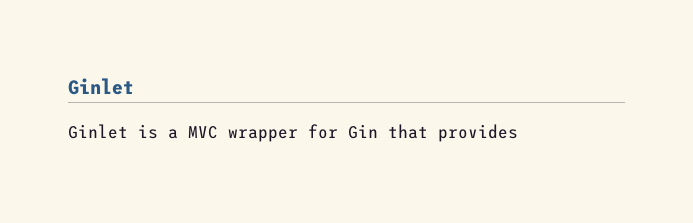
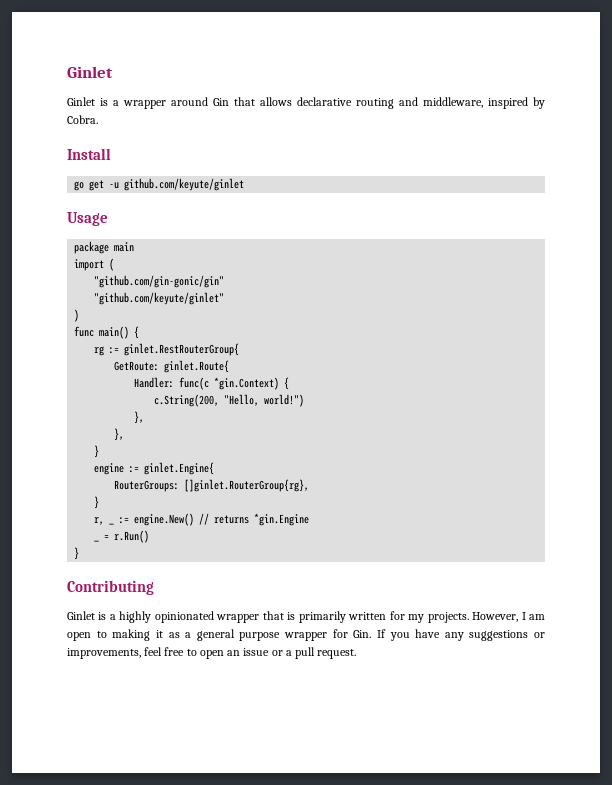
[188,124,518,142] MVC wrapper for Gin that provides -> [123,97,545,109] [67,115,98,124] [67,148,111,160] [74,178,245,191] [67,212,108,226] [74,241,135,254] [74,258,115,271] [94,275,225,288] [94,292,225,305] [74,309,80,322] [74,326,140,339] [94,343,240,356] [114,360,230,373] [134,377,290,390] [154,394,305,407] [134,411,145,424] [114,428,125,441] [94,445,100,458] [94,462,215,475] [114,479,310,492] [94,496,100,509] [94,513,310,526] [94,540,100,542] [104,530,150,543] [74,547,80,560] [67,580,154,595] [67,611,545,623] [67,629,545,641] [67,647,357,659] wrapper around Gin that allows declarative routing and middleware, inspired by Cobra. // Install // go get -u github.com/keyute/ginlet // Usage // package main // import ( // "github.com/gin-gonic/gin" // "github.com/keyute/ginlet" // ) // func main() { // rg := ginlet.RestRouterGroup{ // GetRoute: ginlet.Route{ // Handler: func(c *gin.Context) { // c.String(200, "Hello, world!") // }, // }, // } // engine := ginlet.Engine{ // RouterGroups: []ginlet.RouterGroup{rg}, // } // r, _ := engine.New() // returns *gin.Engine // _ = r.Run() // } // Contributing // Ginlet is a highly opinionated wrapper that is primarily written for my projects. However, I am open to making it as a general purpose wrapper for Gin. If you have any suggestions or improvements, feel free to open an issue or a pull request.

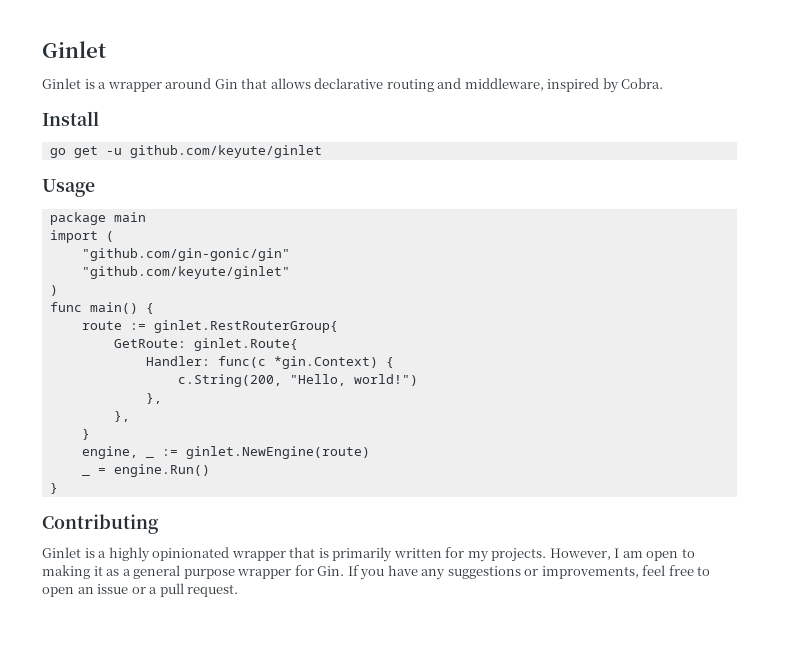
[94,346,105,356] rg -> [81,321,122,330] route
[94,462,215,475] [114,479,310,492] [94,496,100,509] [94,513,310,526] engine := ginlet.Engine{ // RouterGroups: []ginlet.RouterGroup{rg}, // } // r, _ := engine.New() // returns *gin.Engine -> [81,446,154,459] [161,446,370,459] engine, _ := ginlet.NewEngine(route)
[114,530,150,543] r.Run() -> [113,464,210,477] engine.Run()

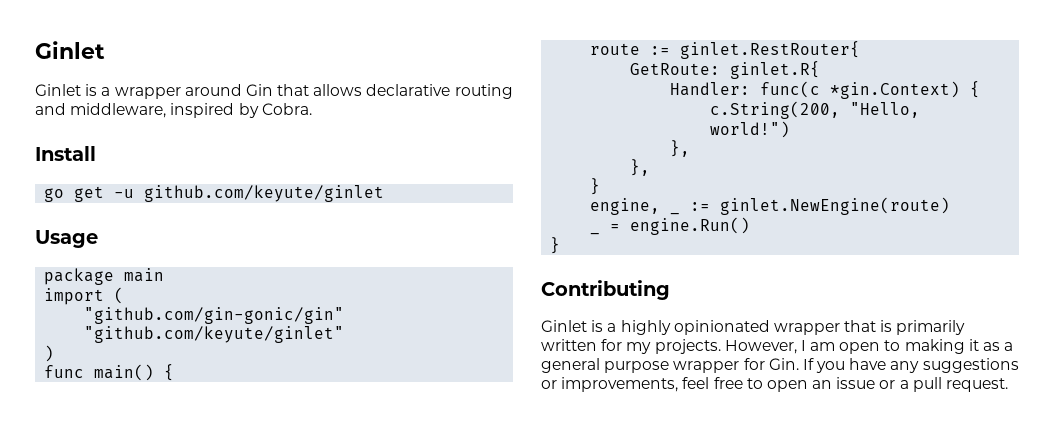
[153,320,338,333] ginlet.RestRouterGroup{ -> [680,41,861,59] ginlet.RestRouter{
[193,338,298,351] ginlet.Route{ -> [730,61,821,79] ginlet.R{

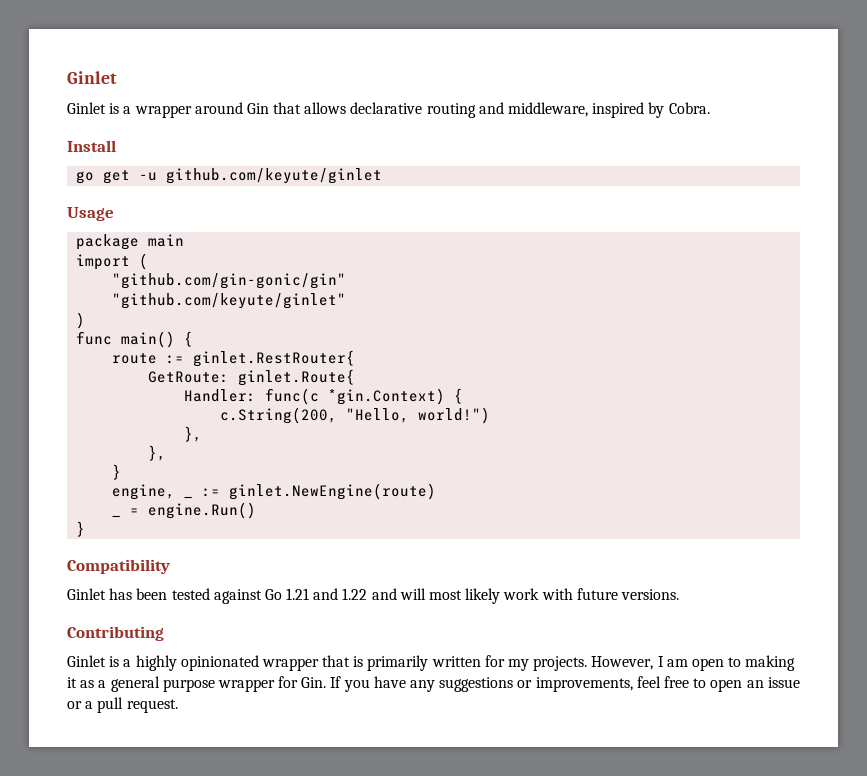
[730,61,821,79] ginlet.R{ -> [238,369,356,386] ginlet.Route{
(561, 245) none -> [67,559,170,574] [67,588,679,604] // Compatibility // Ginlet has been tested against Go 1.21 and 1.22 and will most likely work with future versions.

